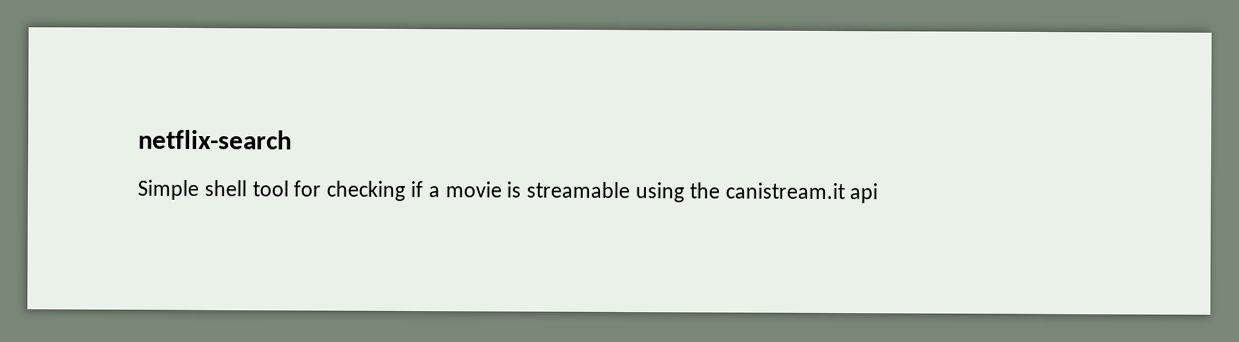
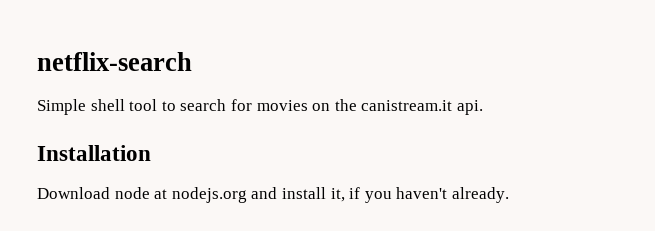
[293,180,879,204] for checking if a movie is streamable using the canistream.it api -> [161,99,483,115] [37,145,151,161] [37,187,509,203] to search for movies on the canistream.it api. // Installation // Download node at nodejs.org and install it, if you haven't already.

